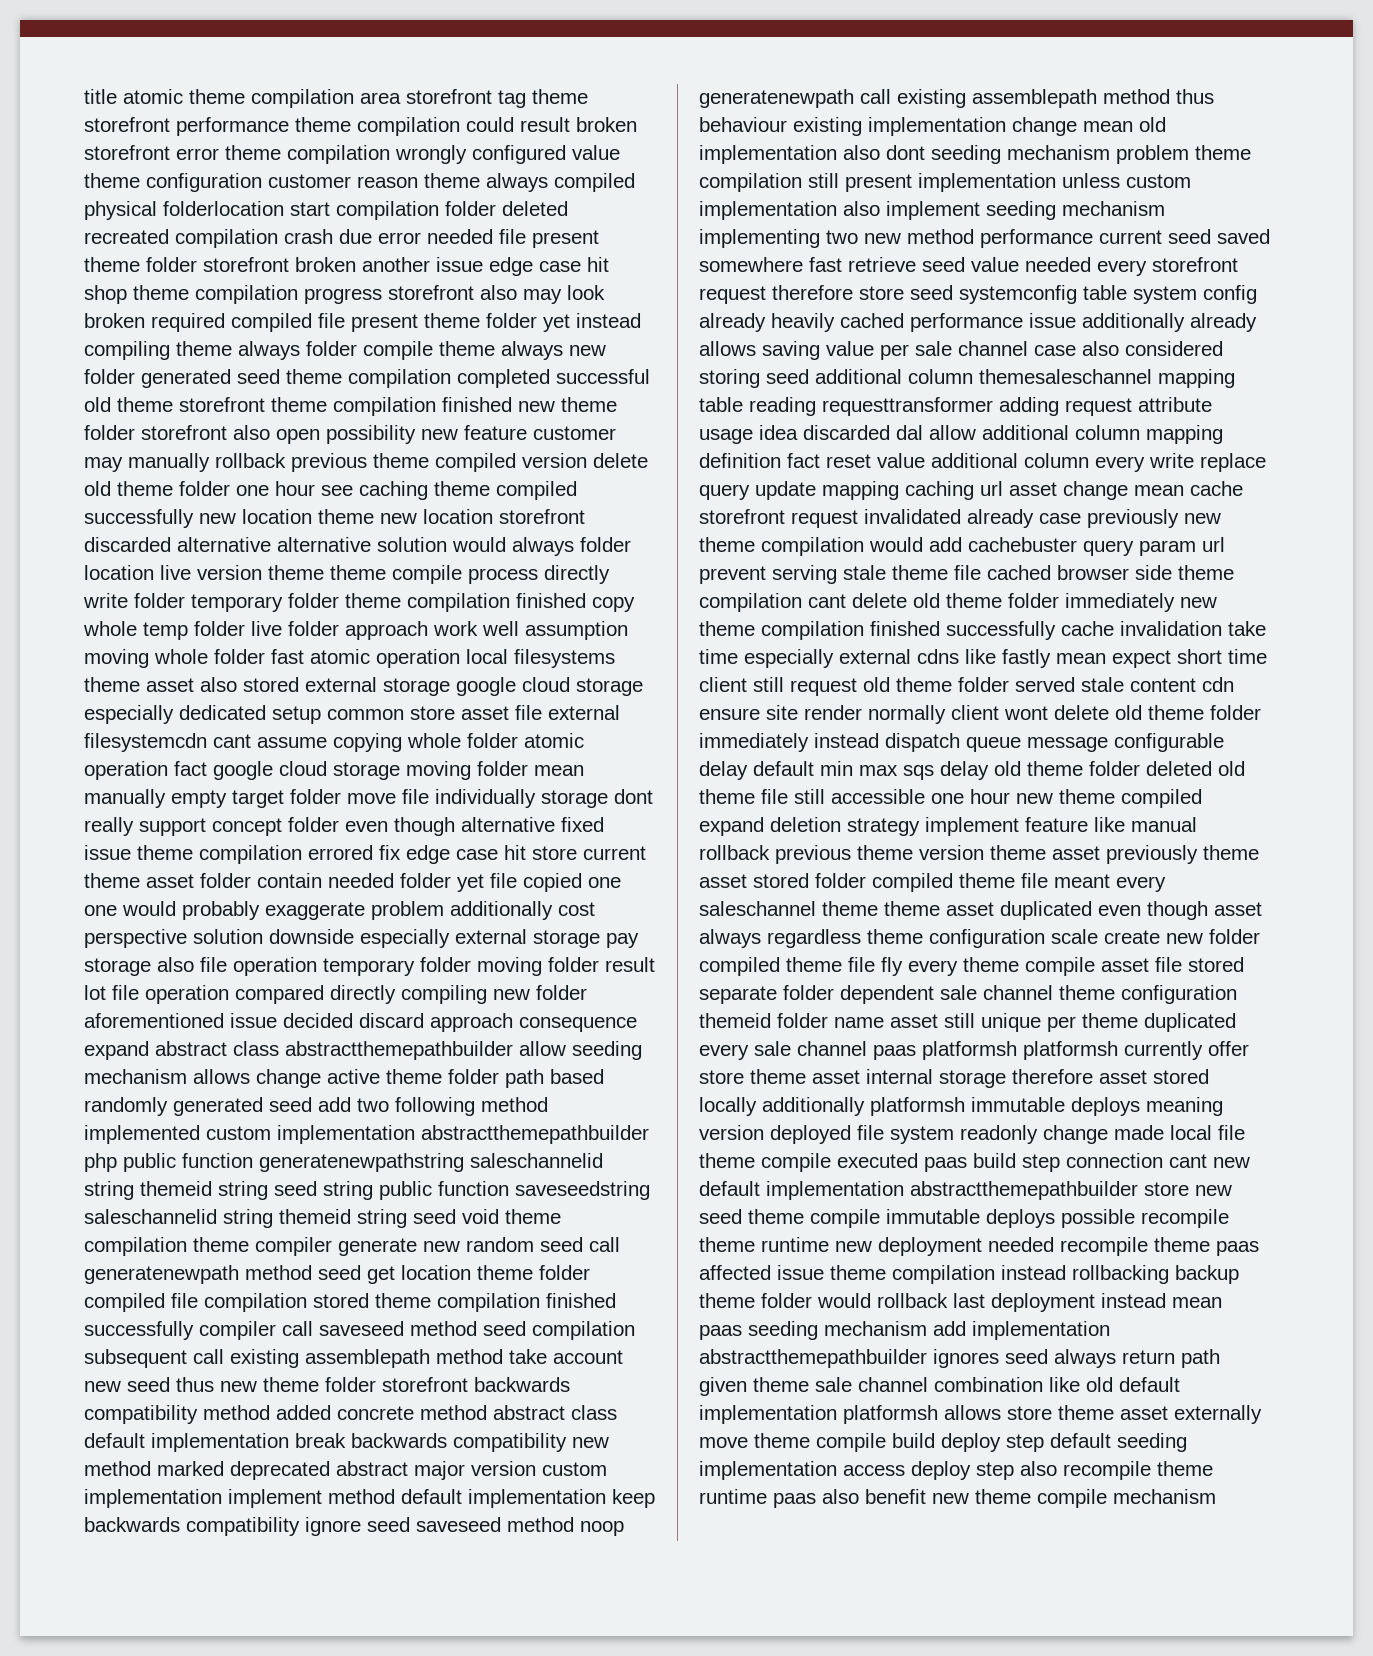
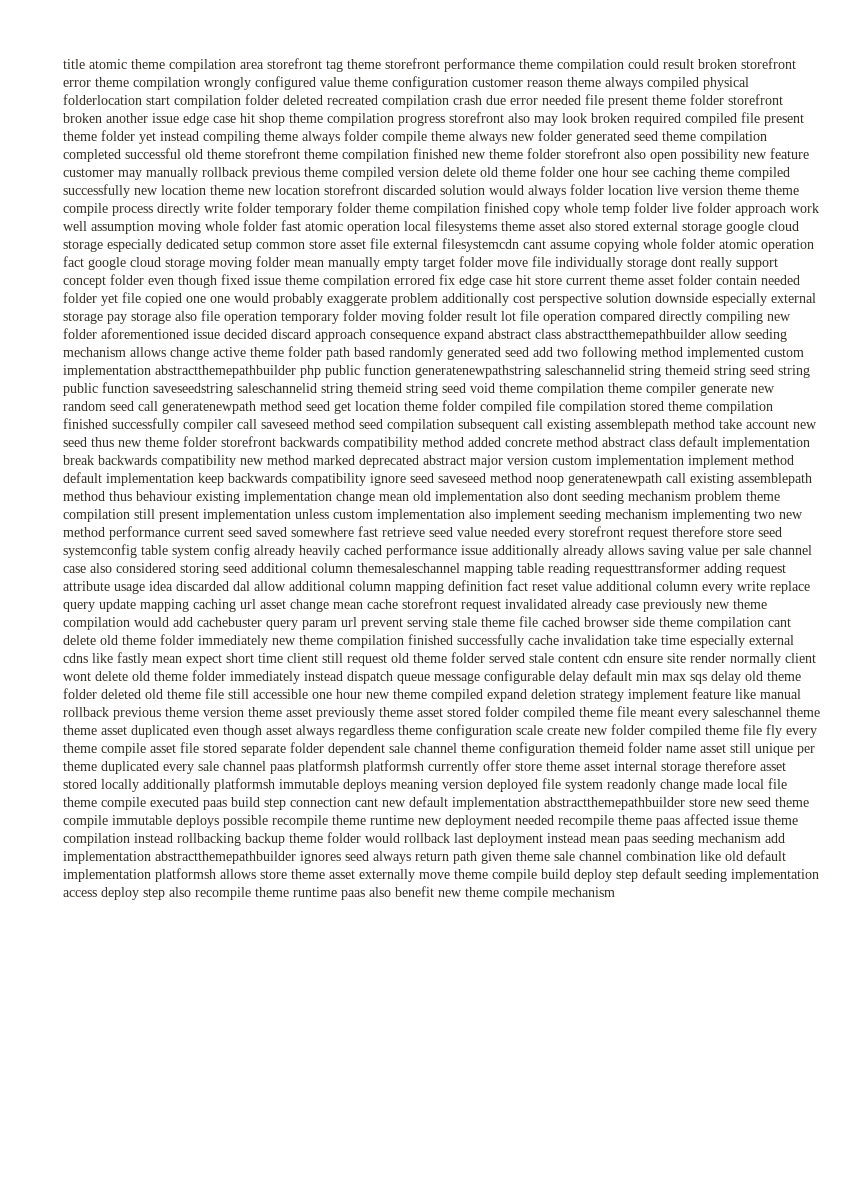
[177,537,371,552] alternative alternative -> (436, 190) none
[461,817,555,832] alternative -> (217, 281) none

